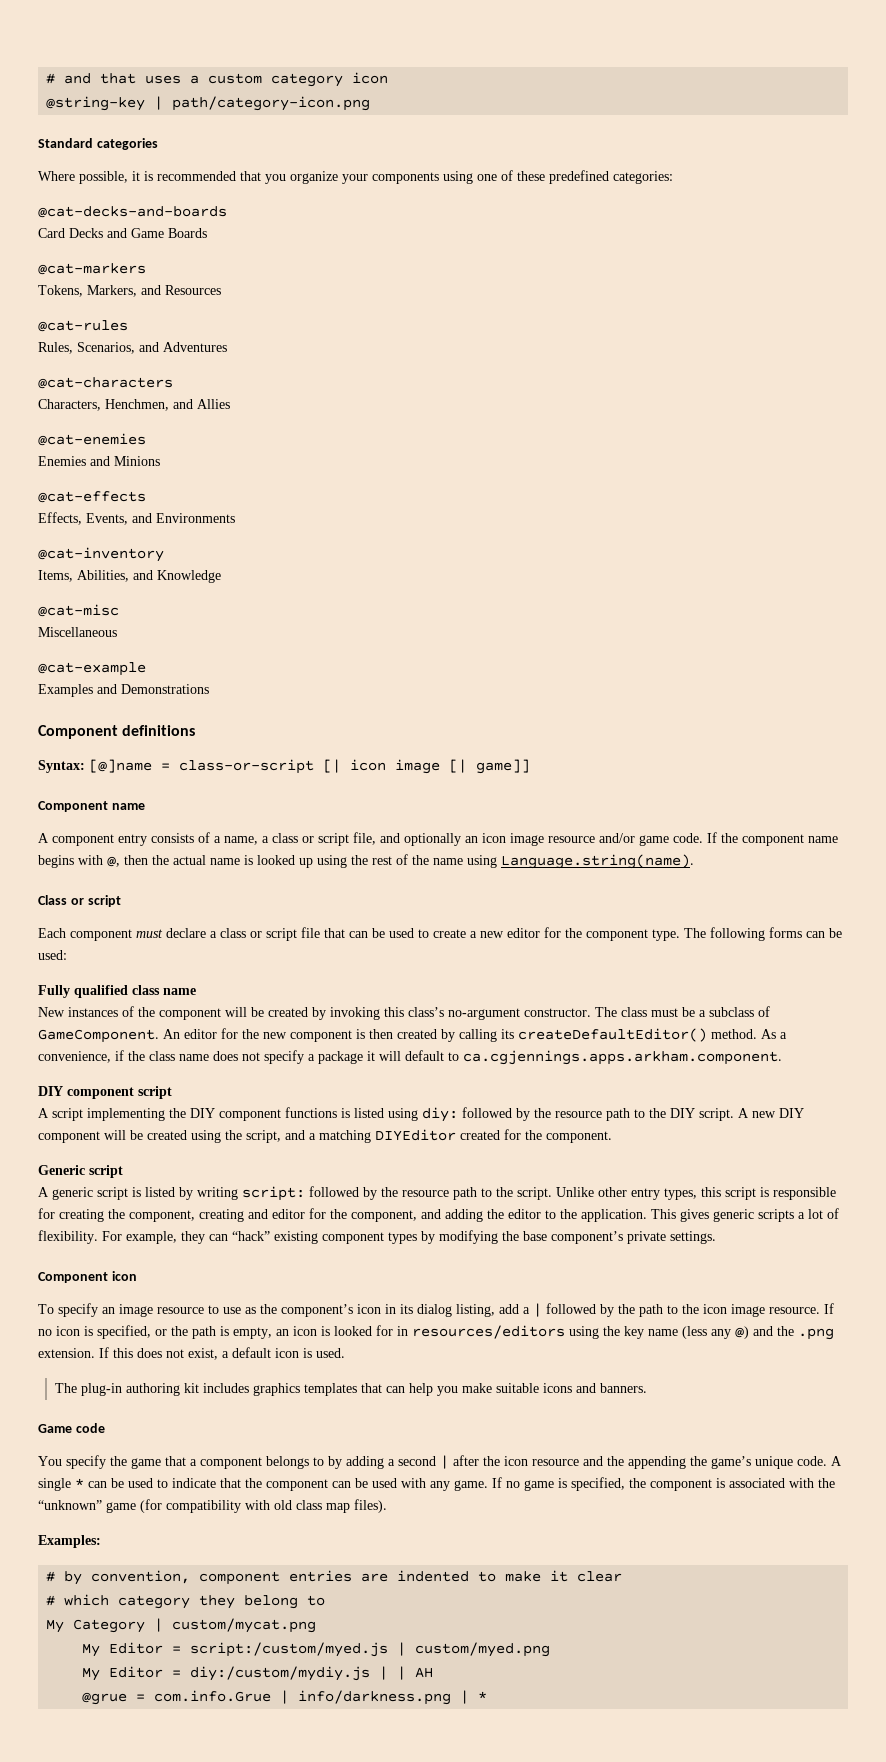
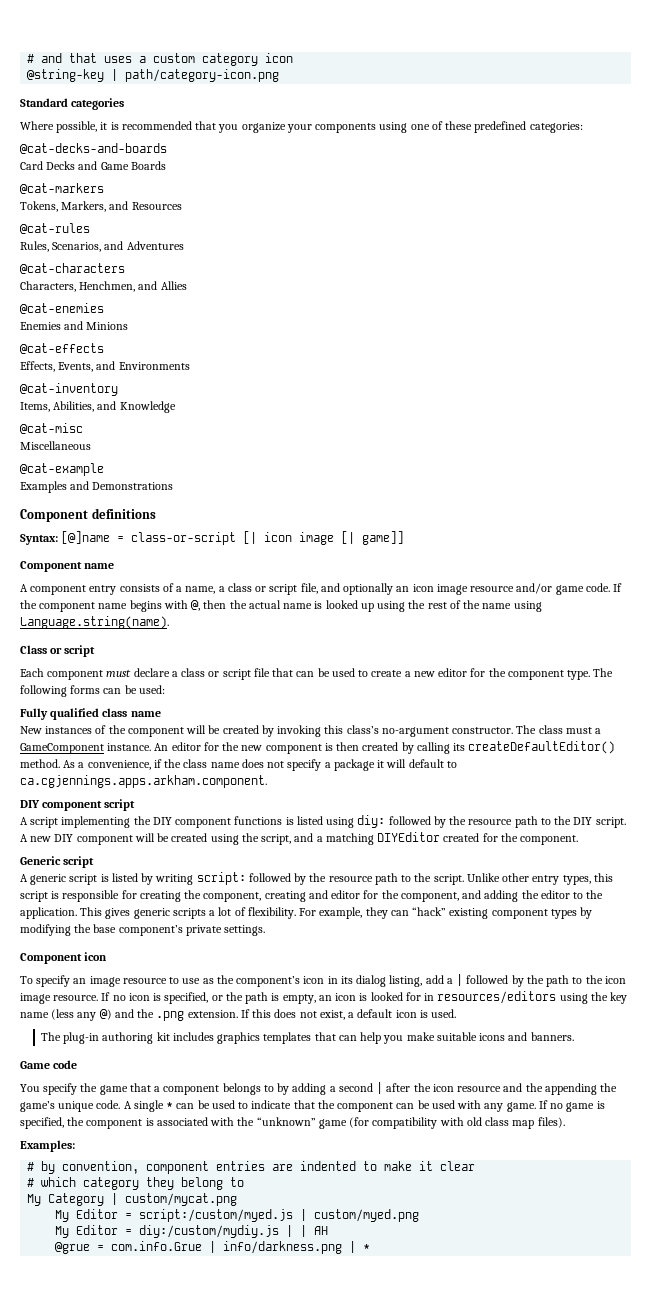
[682,1006,770,1017] [38,1029,159,1043] be a subclass of GameComponent. -> [595,728,602,734] [20,743,152,754] a GameComponent instance.

